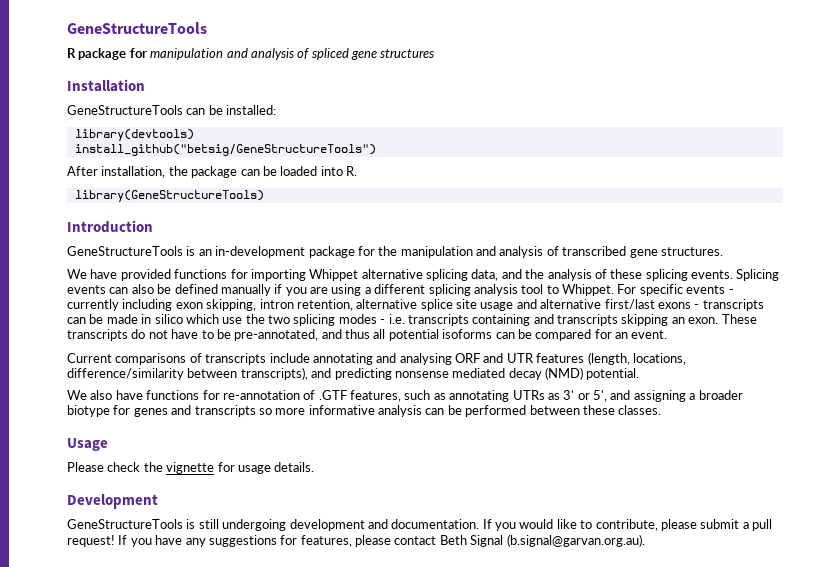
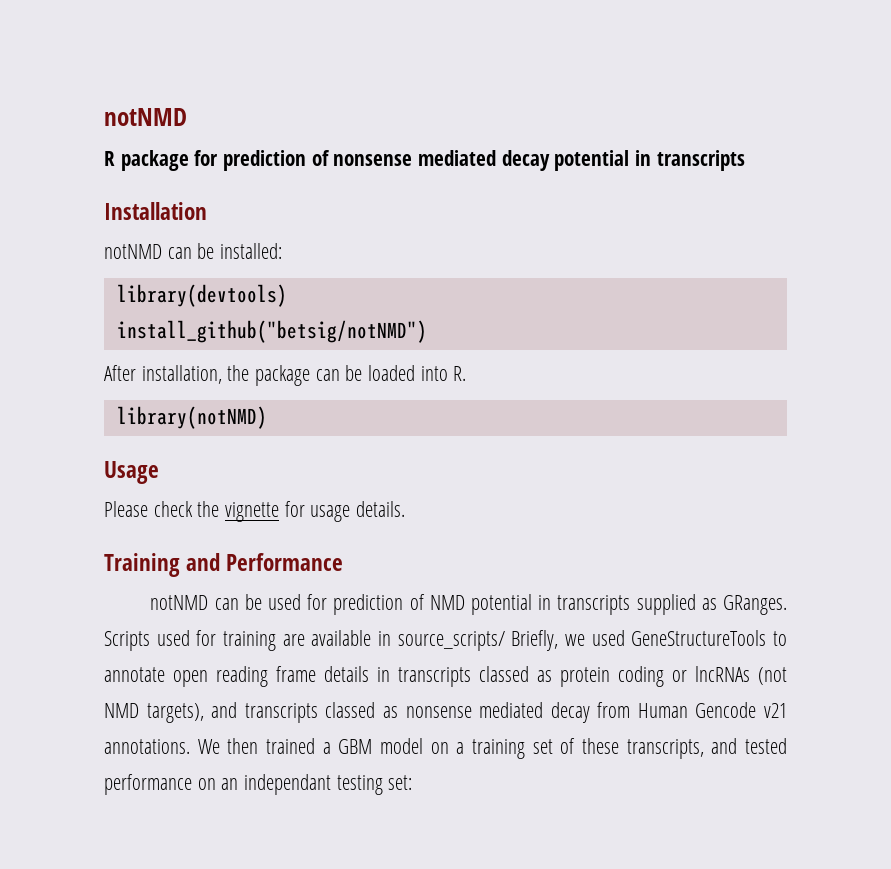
[67,22,207,34] GeneStructureTools -> [104,108,187,126] notNMD
[150,48,435,60] manipulation and analysis of spliced gene structures -> [223,150,745,171] prediction of nonsense mediated decay potential in transcripts
[67,105,183,115] GeneStructureTools -> [104,244,162,259] notNMD
[74,144,376,156] install_github("betsig/GeneStructureTools") -> [116,320,427,343] install_github("betsig/notNMD")
[74,190,264,202] [67,220,153,233] [67,246,723,258] [67,269,780,281] [67,284,734,296] [67,299,764,311] [67,314,757,326] [67,329,668,341] [67,352,686,365] [67,367,640,380] [67,390,743,402] [67,405,662,417] library(GeneStructureTools) // Introduction // GeneStructureTools is an in-development package for the manipulation and analysis of transcribed gene structures. // We have provided functions for importing Whippet alternative splicing data, and the analysis of these splicing events. Splicing events can also be defined manually if you are using a different splicing analysis tool to Whippet. For specific events - currently including exon skipping, intron retention, alternative splice site usage and alternative first/last exons - transcripts can be made in silico which use the two splicing modes - i.e. transcripts containing and transcripts skipping an exon. These transcripts do not have to be pre-annotated, and thus all potential isoforms can be compared for an event. // Current comparisons of transcripts include annotating and analysing ORF and UTR features (length, locations, difference/similarity between transcripts), and predicting nonsense mediated decay (NMD) potential. // We also have functions for re-annotation of .GTF features, such as annotating UTRs as 3' or 5', and assigning a broader biotype for genes and transcripts so more informative analysis can be performed between these classes. -> [116,406,267,429] library(notNMD)
[67,494,158,509] [67,519,772,531] [67,534,645,547] Development // GeneStructureTools is still undergoing development and documentation. If you would like to contribute, please submit a pull request! If you have any suggestions for features, please contact Beth Signal (b.signal@garvan.org.au). -> [104,553,344,577] [150,594,787,615] [104,630,787,651] [104,666,787,687] [104,702,788,723] [104,738,787,759] [104,774,413,795] Training and Performance // notNMD can be used for prediction of NMD potential in transcripts supplied as GRanges. Scripts used for training are available in source_scripts/ Briefly, we used GeneStructureTools to annotate open reading frame details in transcripts classed as protein coding or lncRNAs (not NMD targets), and transcripts classed as nonsense mediated decay from Human Gencode v21 annotations. We then trained a GBM model on a training set of these transcripts, and tested performance on an independant testing set:

